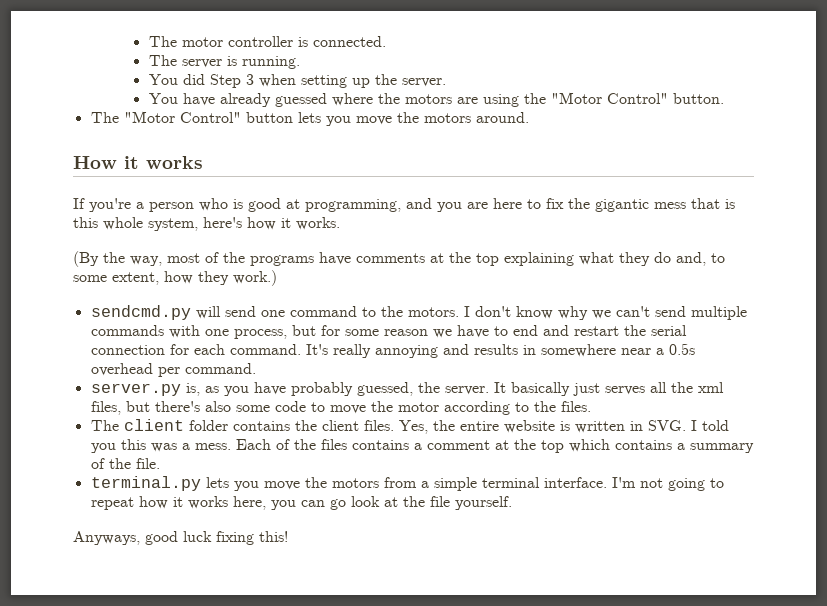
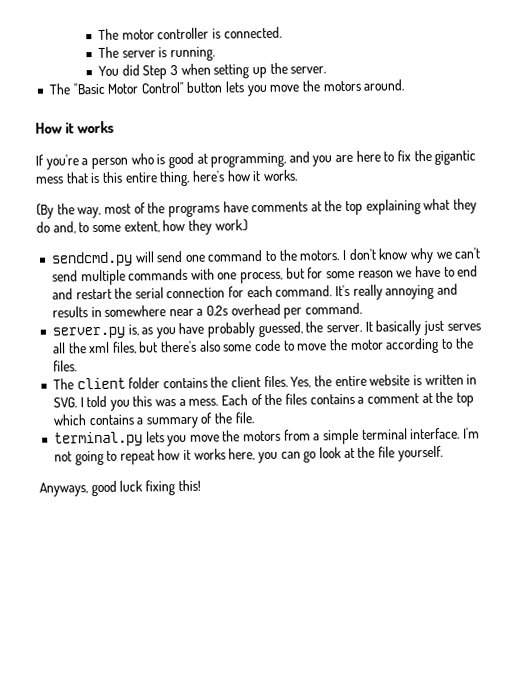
[148,92,724,107] [90,111,175,123] // You have already guessed where the motors are using the "Motor Control" button. // The "Motor -> [48,82,140,95] // The "Basic Motor
[103,217,198,231] whole system, -> [124,170,191,187] entire thing,
[668,343,695,355] 0.5s -> [206,305,229,316] 0.2s

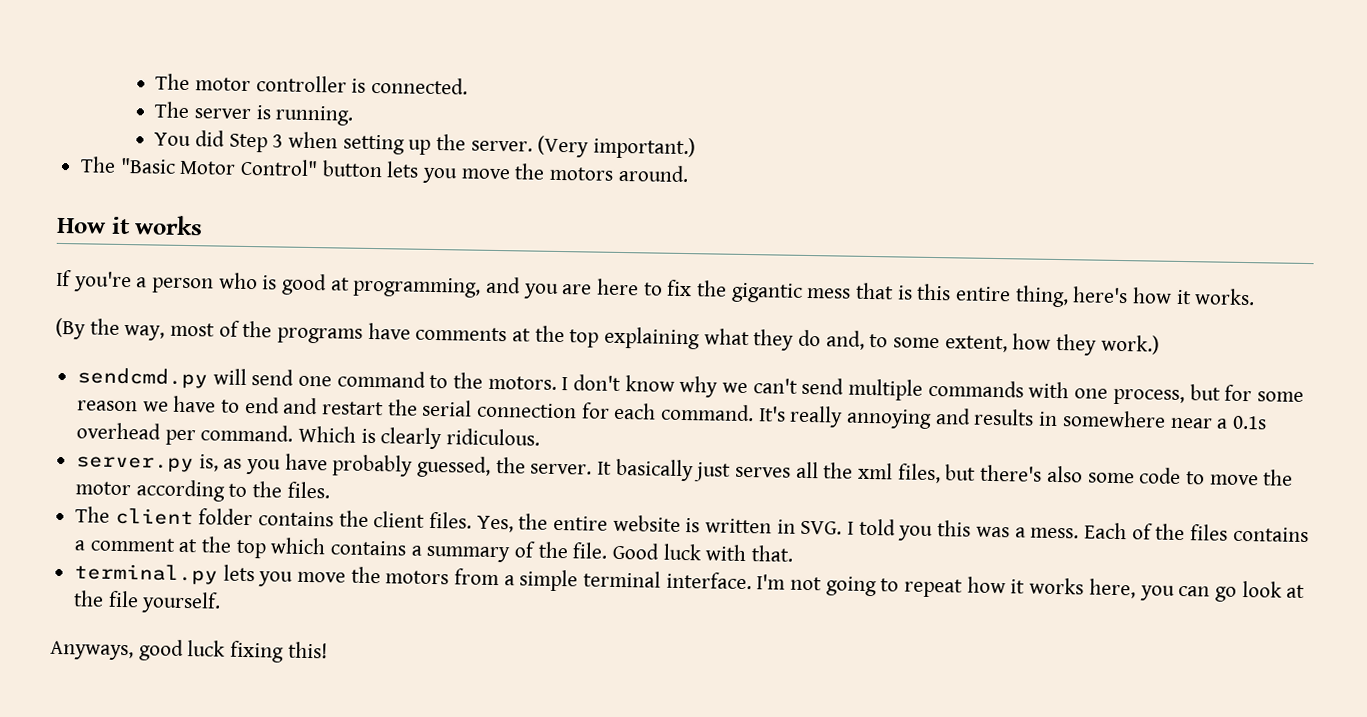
(327, 70) none -> [537,135,697,160] (Very important.)
[206,305,229,316] 0.2s -> [1231,415,1267,430] 0.1s
(363, 308) none -> [298,425,541,450] Which is clearly ridiculous.
(254, 418) none -> [612,542,795,562] Good luck with that.

